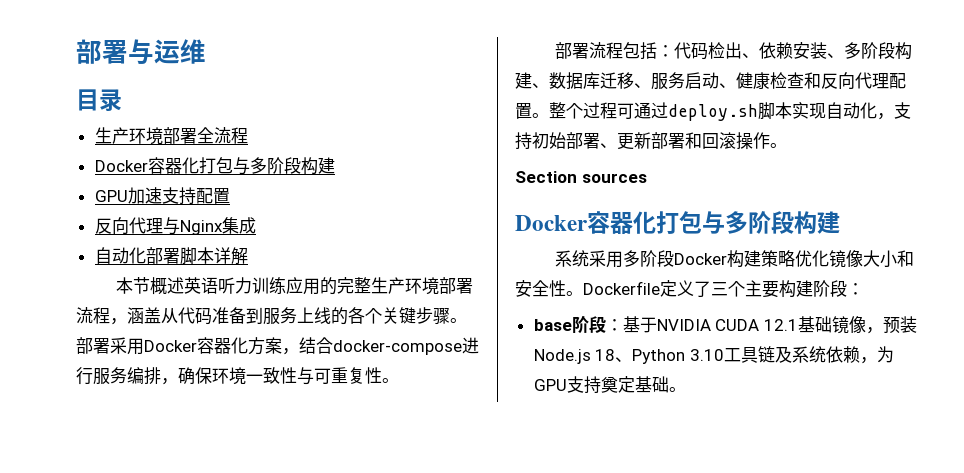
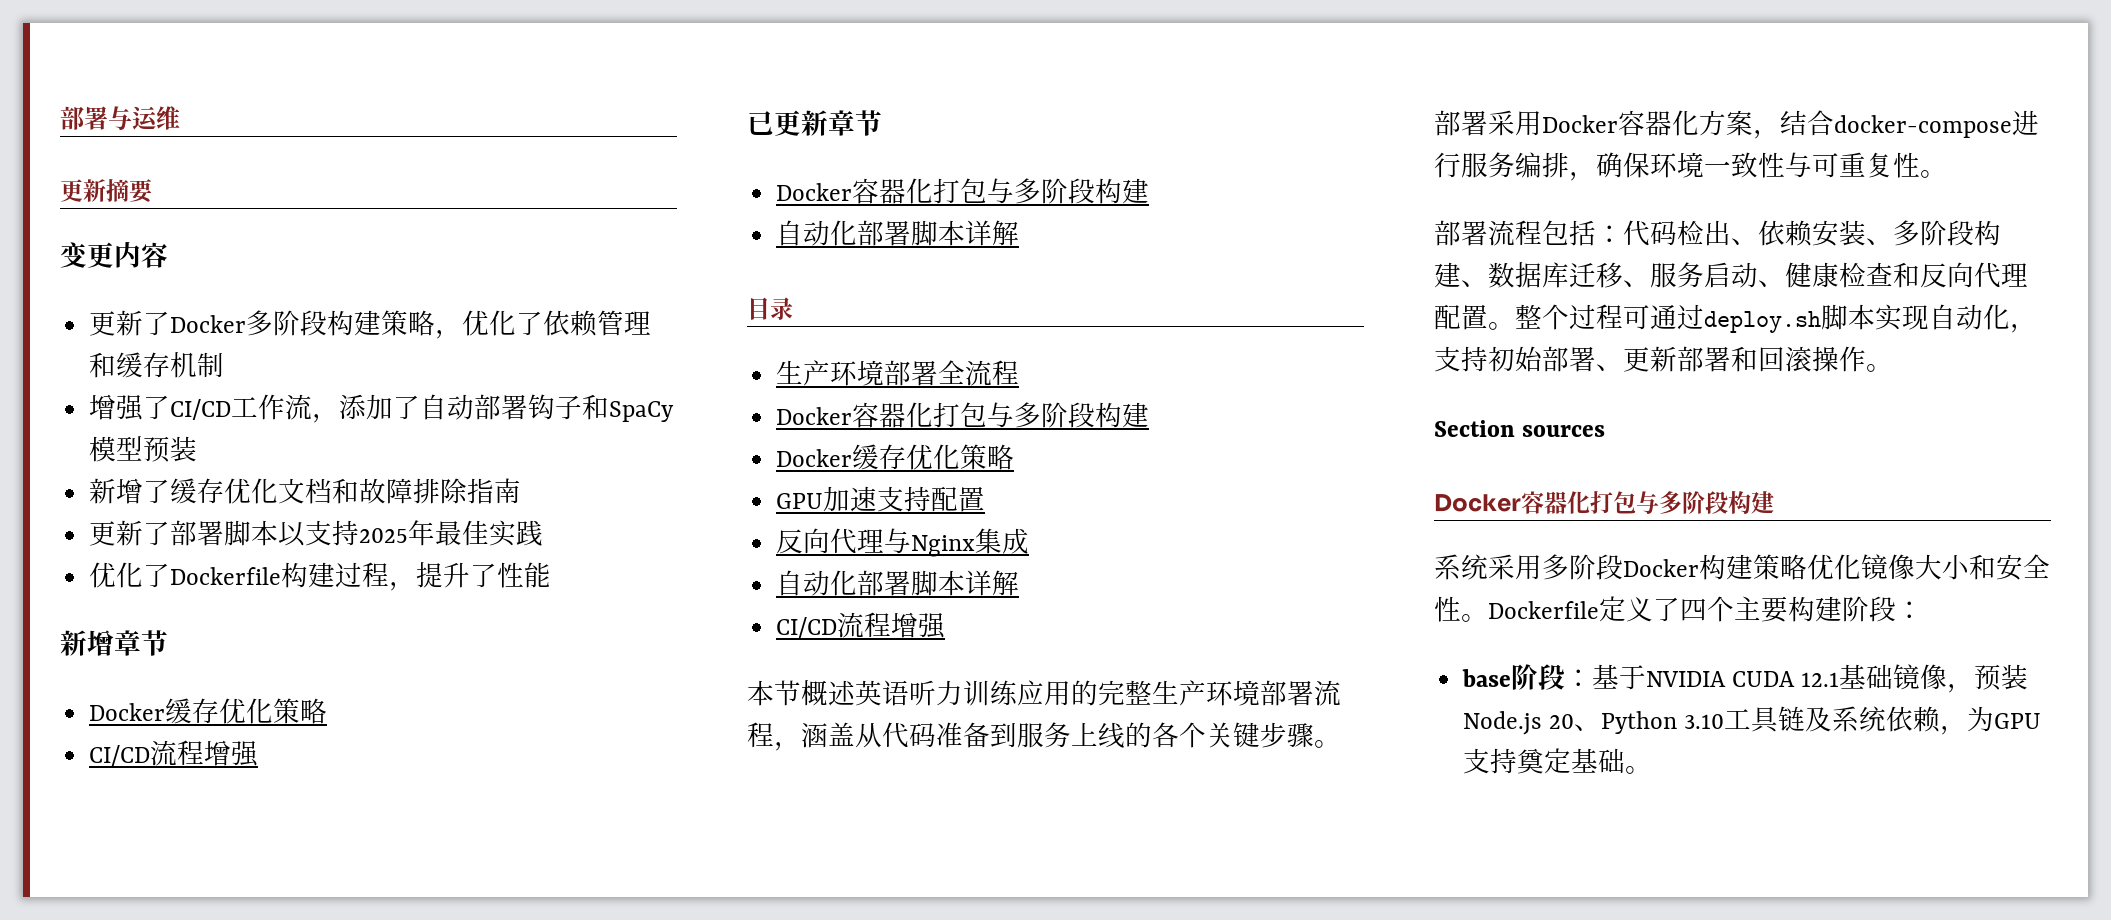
(206, 51) none -> [60,179,153,203] [60,241,168,268] [89,310,652,339] [89,352,225,378] [89,394,675,423] [89,436,198,463] [89,478,522,504] [89,520,544,547] [89,562,552,591] [60,630,168,656] [89,698,328,724] [89,740,260,767] [747,110,882,136] [776,178,1150,204] [776,220,1020,246] // 更新摘要 // 变更内容 // 更新了Docker多阶段构建策略，优化了依赖管理和缓存机制 // 增强了CI/CD工作流，添加了自动部署钩子和SpaCy模型预装 // 新增了缓存优化文档和故障排除指南 // 更新了部署脚本以支持2025年最佳实践 // 优化了Dockerfile构建过程，提升了性能 // 新增章节 // Docker缓存优化策略 // CI/CD流程增强 // 已更新章节 // Docker容器化打包与多阶段构建 // 自动化部署脚本详解
(335, 165) none -> [776,444,1015,470] // Docker缓存优化策略
(248, 256) none -> [776,612,947,639] // CI/CD流程增强
[711,282,728,296] 三 -> [1680,598,1707,621] 四
[595,349,616,361] 18 -> [1549,714,1575,729] 20

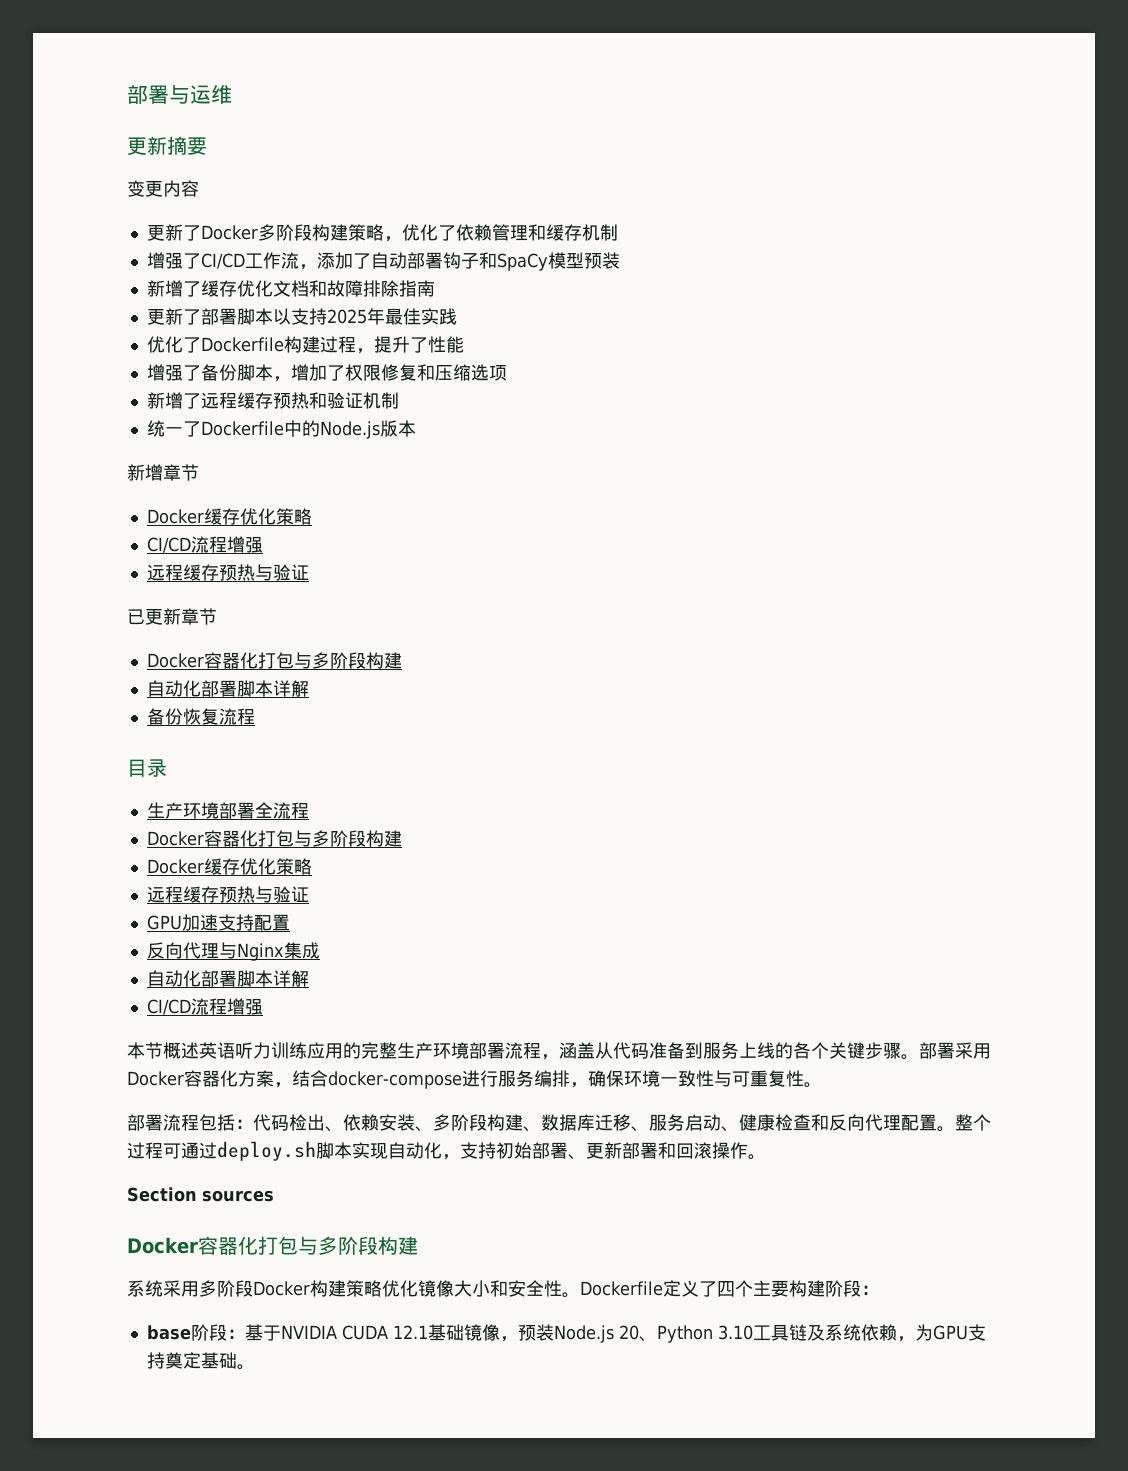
(552, 575) none -> [146,364,507,382] [146,392,399,409] [146,420,416,439] // 增强了备份脚本，增加了权限修复和压缩选项 // 新增了远程缓存预热和验证机制 // 统一了Dockerfile中的Node.js版本
(260, 754) none -> [146,564,309,581] // 远程缓存预热与验证
(1020, 233) none -> [146,708,255,725] // 备份恢复流程
(1015, 457) none -> [146,886,309,903] // 远程缓存预热与验证

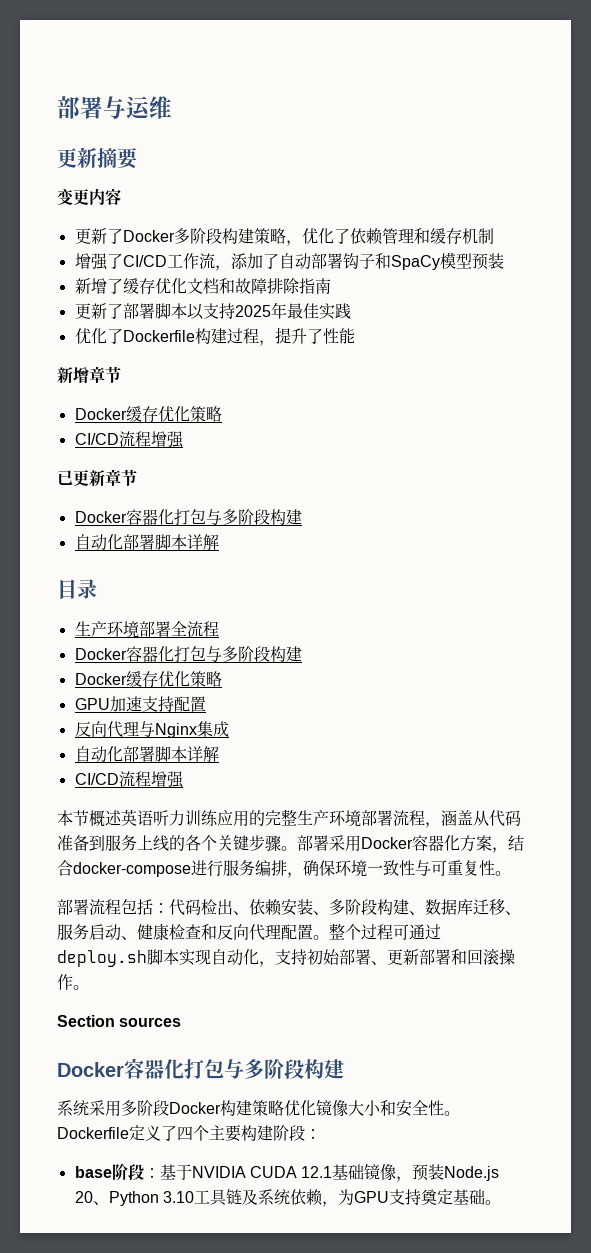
[146,364,507,382] [146,392,399,409] [146,420,416,439] // 增强了备份脚本，增加了权限修复和压缩选项 // 新增了远程缓存预热和验证机制 // 统一了Dockerfile中的Node.js版本 -> (355, 336) none
[146,564,309,581] // 远程缓存预热与验证 -> (184, 439) none
[146,708,255,725] // 备份恢复流程 -> (219, 542) none
[146,886,309,903] // 远程缓存预热与验证 -> (222, 679) none

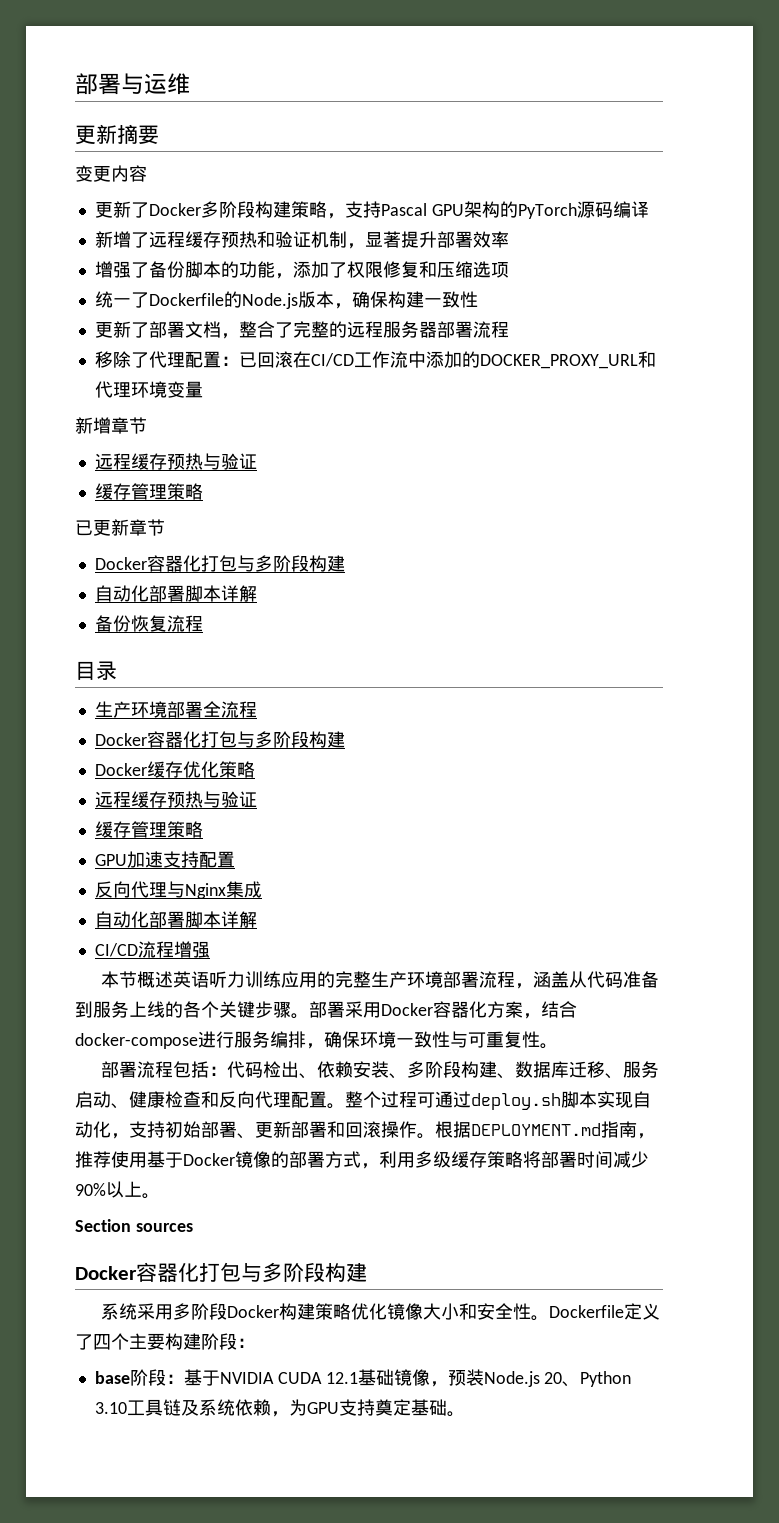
[301,228,494,245] [74,252,504,271] [74,278,331,294] [74,302,351,320] [74,327,355,346] [57,366,121,384] [74,406,222,422] [74,431,184,448] 优化了依赖管理和缓存机制 // 增强了CI/CD工作流，添加了自动部署钩子和SpaCy模型预装 // 新增了缓存优化文档和故障排除指南 // 更新了部署脚本以支持2025年最佳实践 // 优化了Dockerfile构建过程，提升了性能 // 新增章节 // Docker缓存优化策略 // CI/CD流程增强 -> [344,201,649,219] [94,231,509,249] [94,261,509,279] [94,291,478,309] [94,321,509,339] [94,351,656,369] [94,381,203,398] [75,417,147,434] [94,453,257,470] [94,483,203,500] 支持Pascal GPU架构的PyTorch源码编译 // 新增了远程缓存预热和验证机制，显著提升部署效率 // 增强了备份脚本的功能，添加了权限修复和压缩选项 // 统一了Dockerfile的Node.js版本，确保构建一致性 // 更新了部署文档，整合了完整的远程服务器部署流程 // 移除了代理配置：已回滚在CI/CD工作流中添加的DOCKER_PROXY_URL和代理环境变量 // 新增章节 // 远程缓存预热与验证 // 缓存管理策略
(219, 542) none -> [94,615,203,632] // 备份恢复流程
(222, 679) none -> [94,791,257,808] [94,821,203,838] // 远程缓存预热与验证 // 缓存管理策略
(89, 987) none -> [435,1121,655,1139] [75,1151,649,1169] [75,1181,160,1199] 根据DEPLOYMENT.md指南，推荐使用基于Docker镜像的部署方式，利用多级缓存策略将部署时间减少90%以上。

